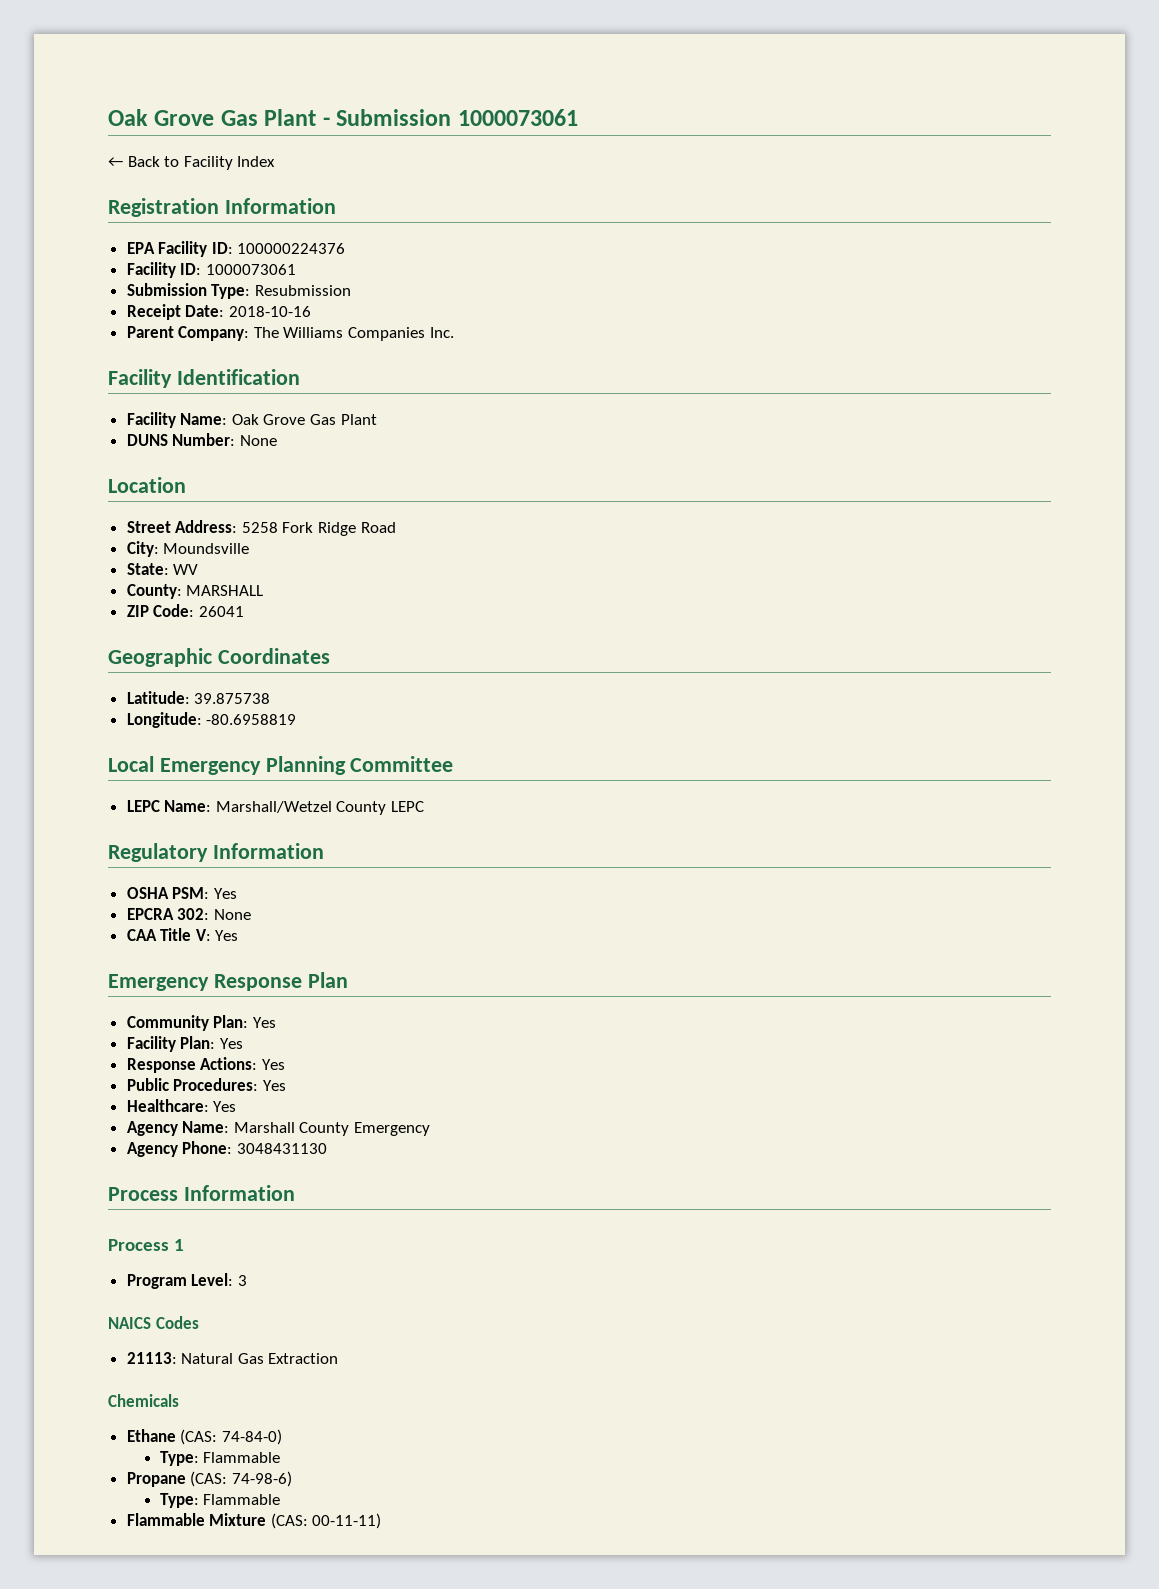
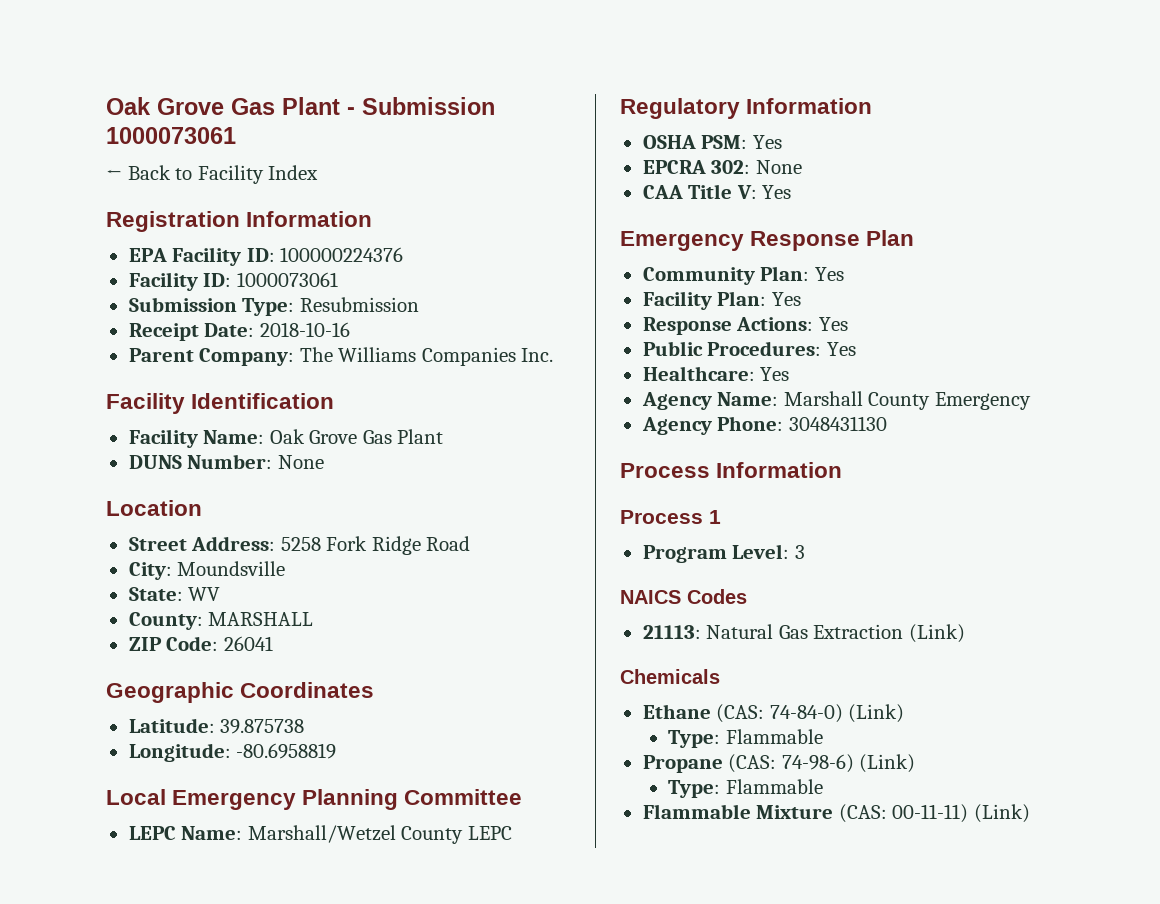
(339, 1358) none -> [908,624,965,643] (Link)
(282, 1437) none -> [848,704,905,723] (Link)
(292, 1479) none -> [859,754,916,773] (Link)
(382, 1521) none -> [973,804,1030,823] (Link)

